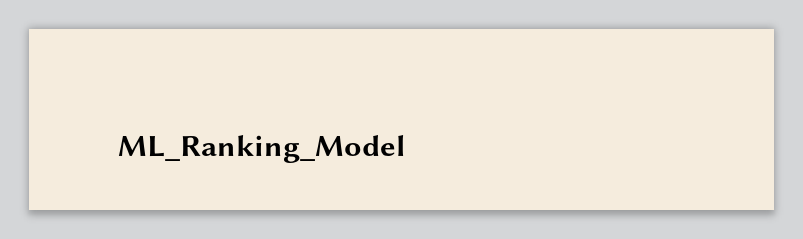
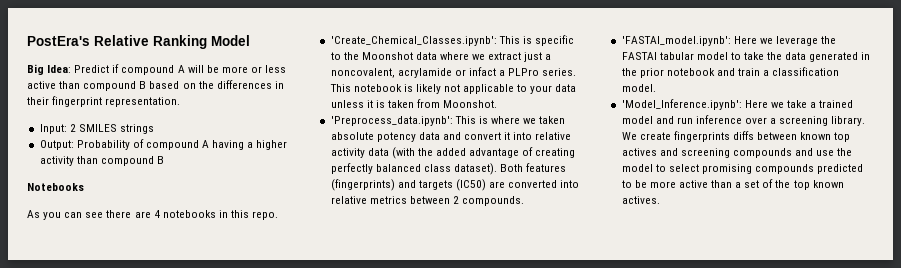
[118,135,405,163] ML_Ranking_Model -> [27,35,250,49] [27,64,287,75] [27,80,284,91] [27,96,181,107] [39,124,154,134] [39,139,288,150] [39,156,164,166] [27,183,84,191] [27,210,279,220] [330,35,574,46] [330,52,552,62] [330,67,577,78] [329,84,577,94] [330,99,498,108] [330,116,566,126] [330,132,572,142] [330,147,576,159] [330,163,567,175] [330,179,580,191] [330,196,525,206] [621,36,837,46] [621,52,871,62] [621,67,840,78] [621,84,656,92] [621,99,854,110] [621,115,866,126] [621,131,851,142] [621,148,853,158] [621,164,864,174] [621,179,844,190] [621,196,660,204] PostEra's Relative Ranking Model // Big Idea: Predict if compound A will be more or less active than compound B based on the differences in their fingerprint representation. // Input: 2 SMILES strings // Output: Probability of compound A having a higher activity than compound B // Notebooks // As you can see there are 4 notebooks in this repo. // 'Create_Chemical_Classes.ipynb': This is specific to the Moonshot data where we extract just a noncovalent, acrylamide or infact a PLPro series. This notebook is likely not applicable to your data unless it is taken from Moonshot. // 'Preprocess_data.ipynb': This is where we taken absolute potency data and convert it into relative activity data (with the added advantage of creating perfectly balanced class dataset). Both features (fingerprints) and targets (IC50) are converted into relative metrics between 2 compounds. // 'FASTAI_model.ipynb': Here we leverage the FASTAI tabular model to take the data generated in the prior notebook and train a classification model. // 'Model_Inference.ipynb': Here we take a trained model and run inference over a screening library. We create fingerprints diffs between known top actives and screening compounds and use the model to select promising compounds predicted to be more active than a set of the top known actives.

